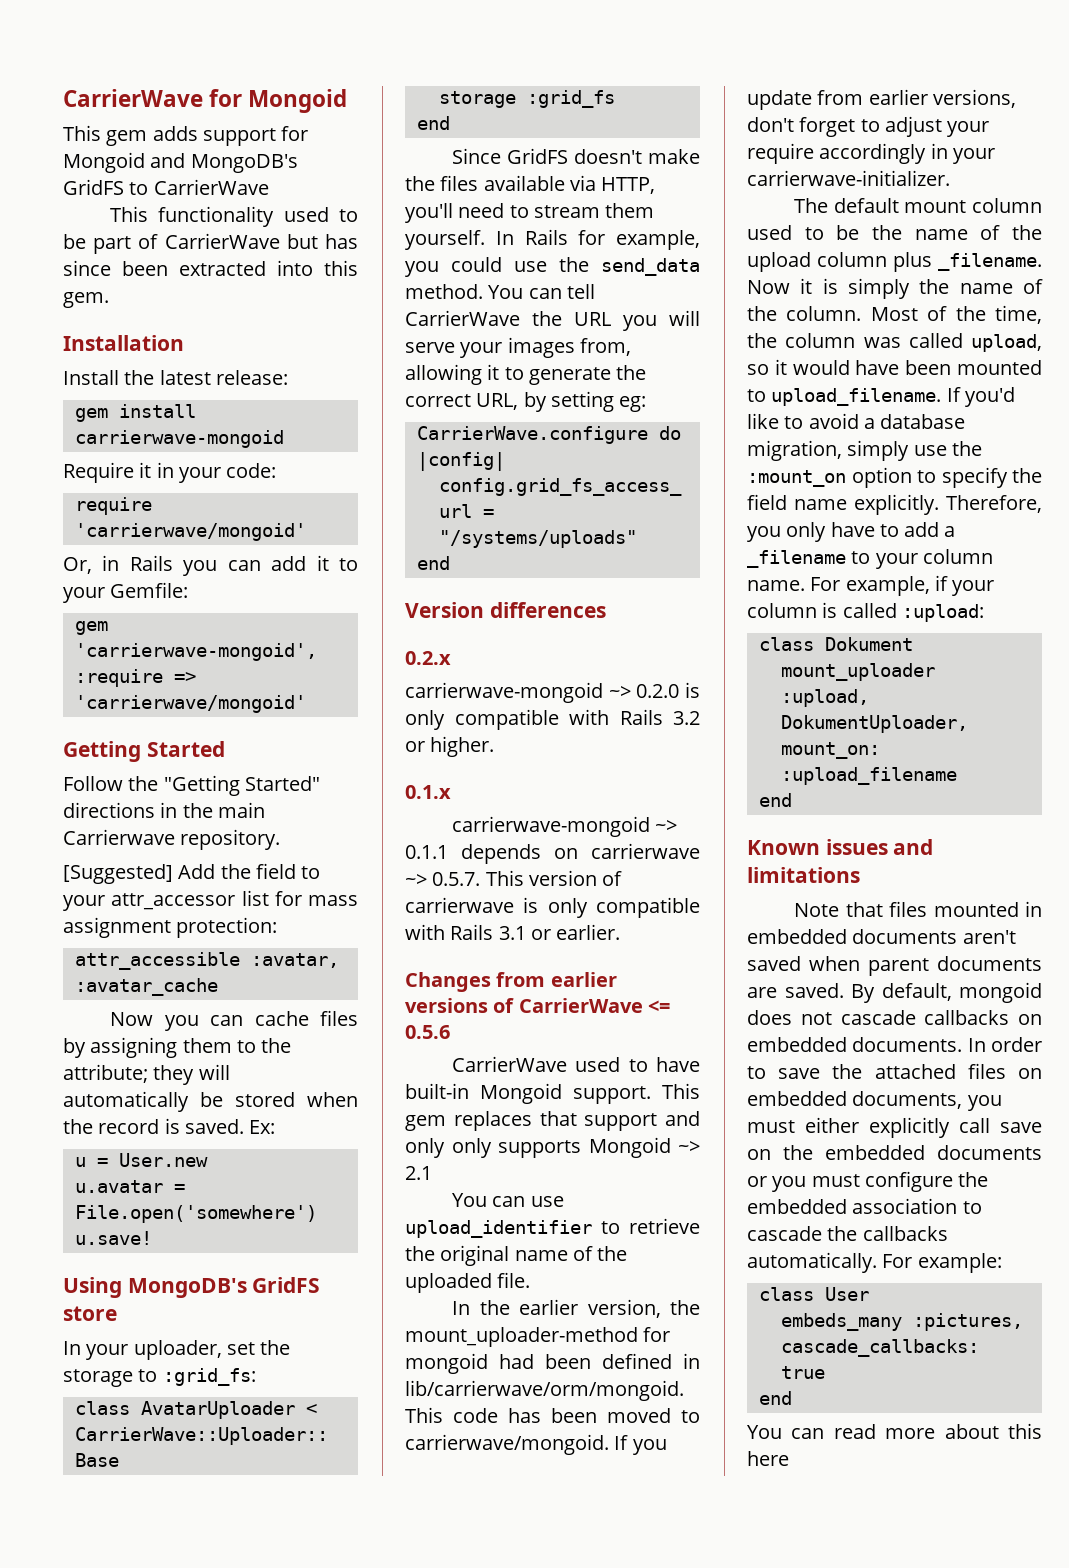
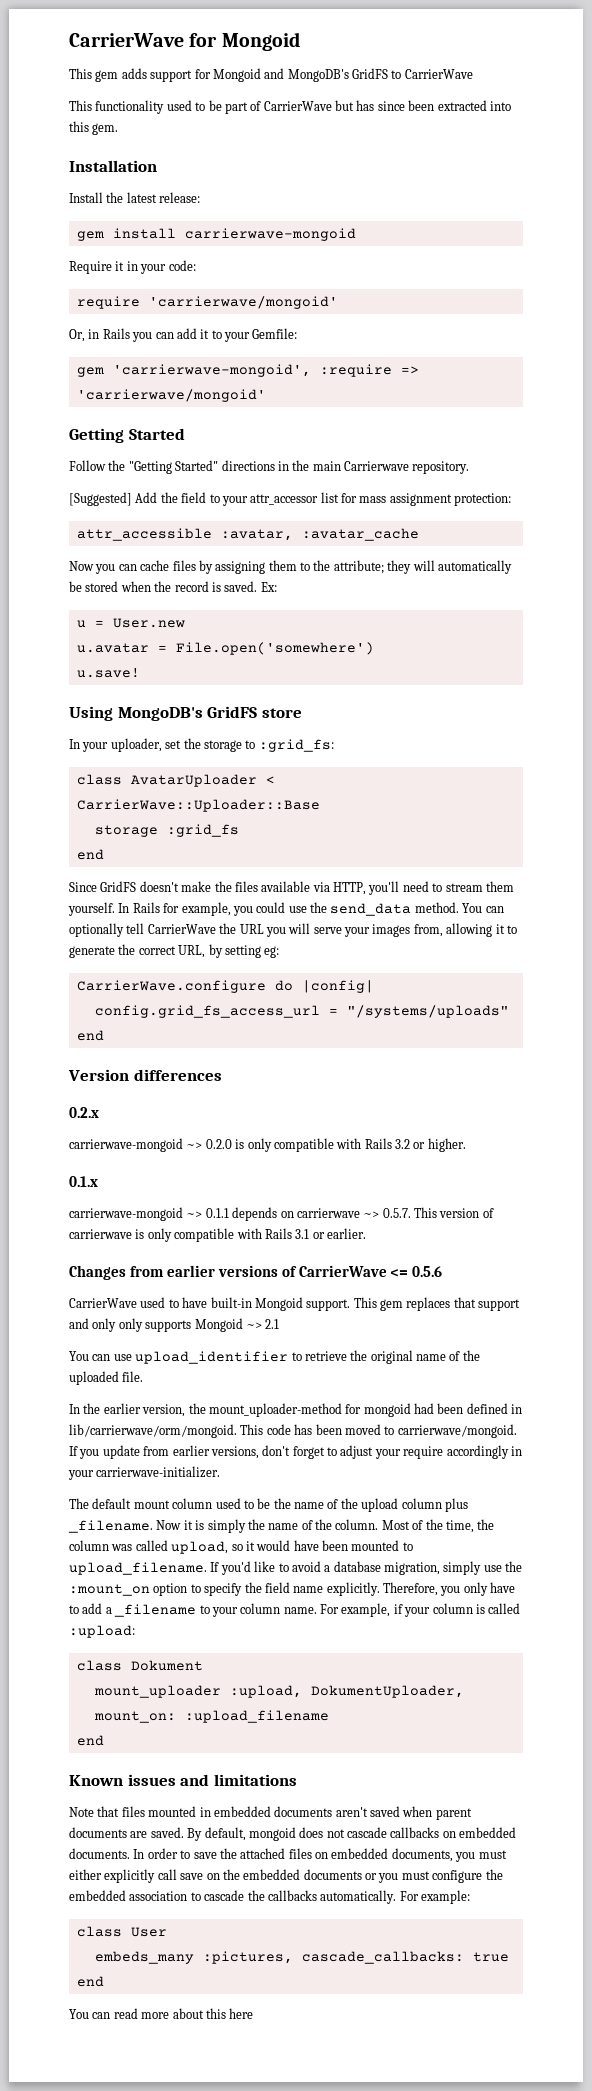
(562, 293) none -> [69,923,124,937] optionally

